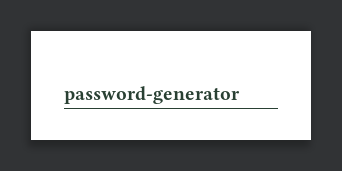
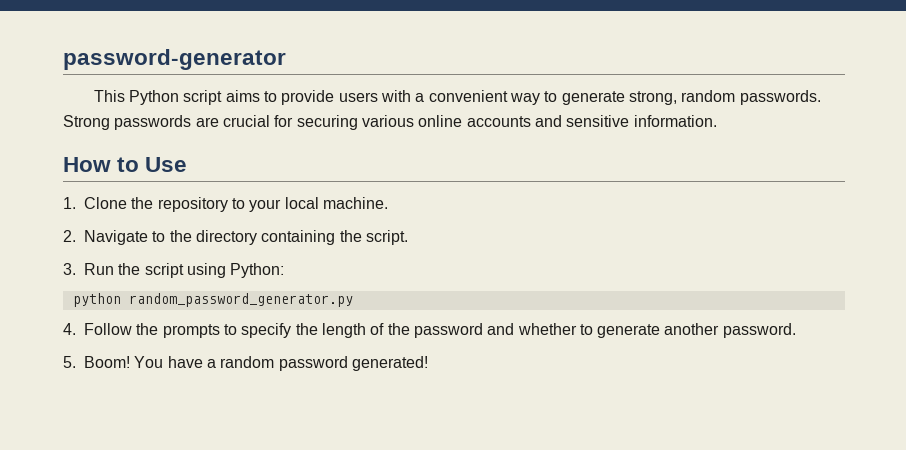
(240, 95) none -> [93,90,821,105] [63,115,717,130] [63,157,188,172] [63,197,388,212] [63,230,408,245] [63,263,285,278] [72,293,353,307] [63,323,796,338] [63,356,428,371] // This Python script aims to provide users with a convenient way to generate strong, random passwords. Strong passwords are crucial for securing various online accounts and sensitive information. // How to Use // 1. Clone the repository to your local machine. // 2. Navigate to the directory containing the script. // 3. Run the script using Python: // python random_password_generator.py // 4. Follow the prompts to specify the length of the password and whether to generate another password. // 5. Boom! You have a random password generated!

